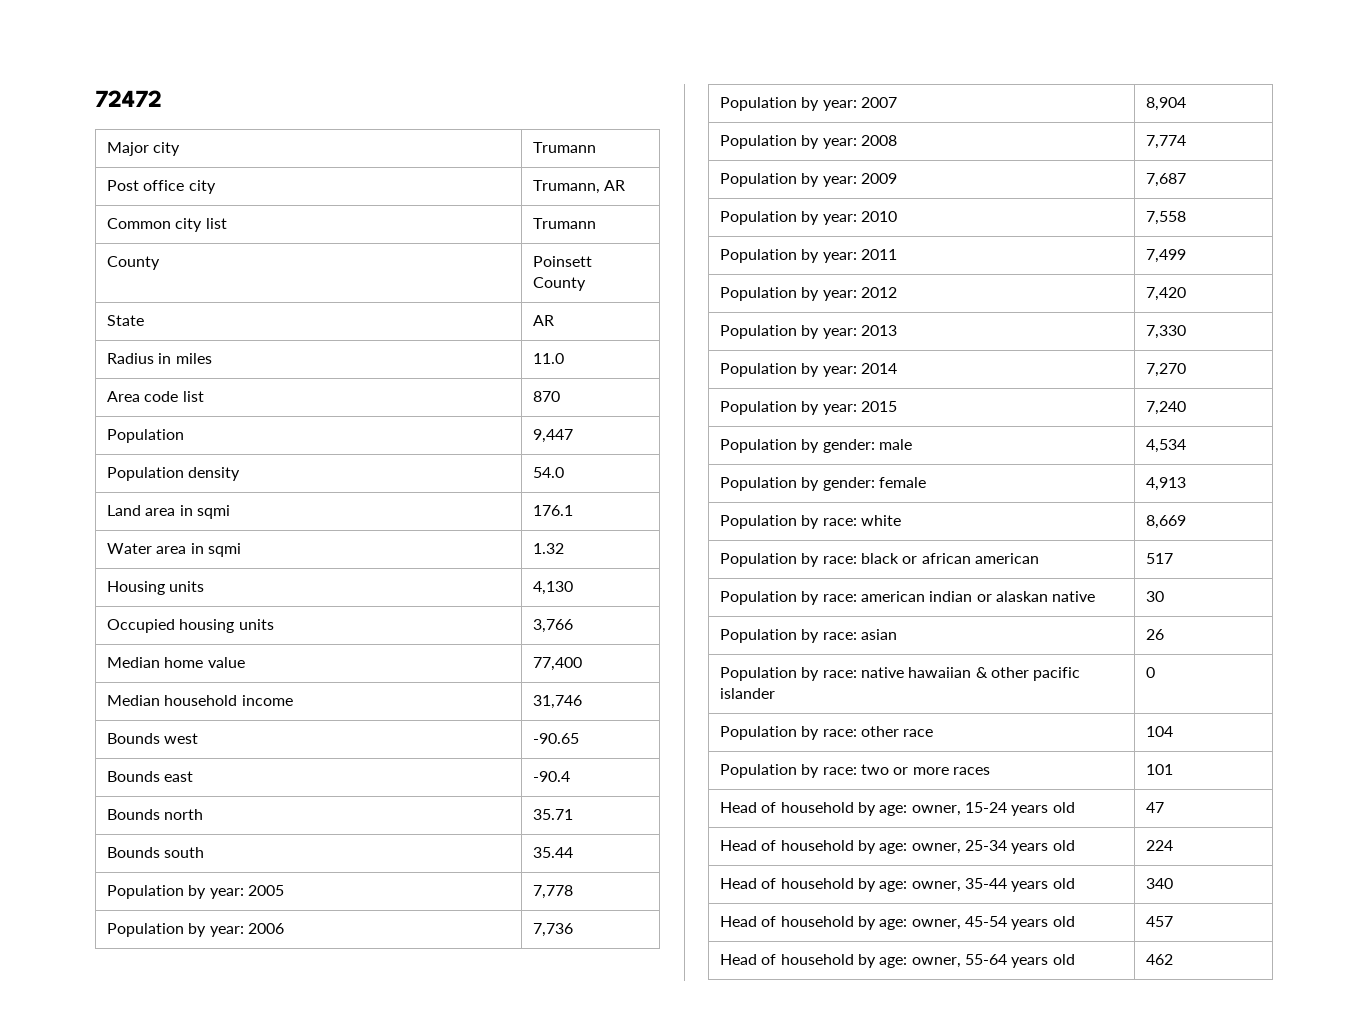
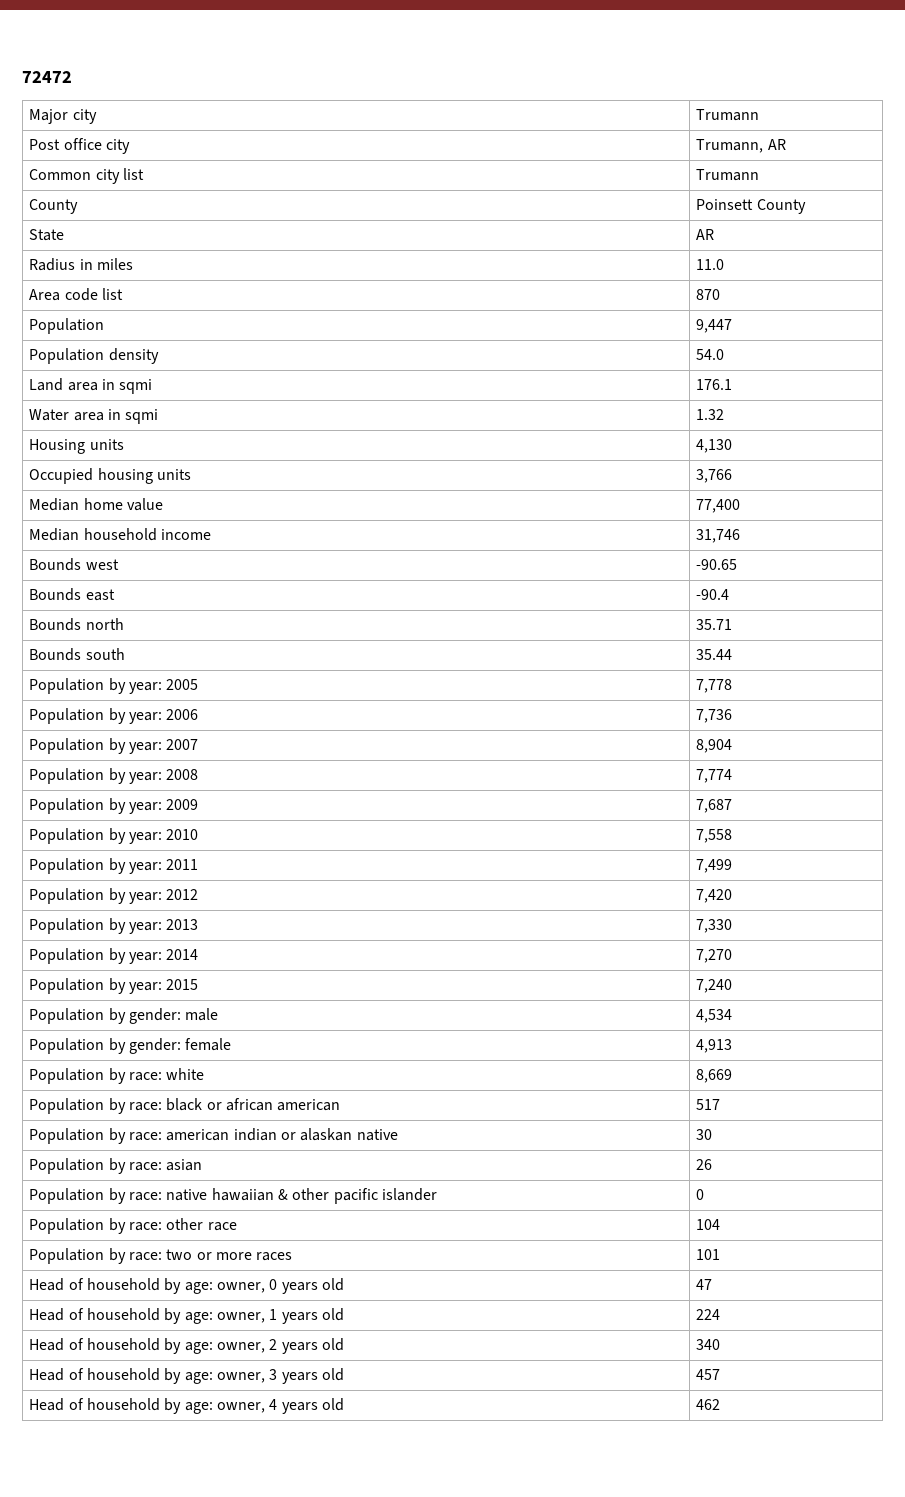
[965,802,1008,813] 15-24 -> [269,1279,278,1290] 0
[965,840,1008,851] 25-34 -> [269,1309,278,1320] 1
[965,878,1008,889] 35-44 -> [269,1339,278,1350] 2
[965,916,1008,927] 45-54 -> [269,1369,278,1380] 3
[965,954,1008,965] 55-64 -> [269,1399,278,1410] 4

